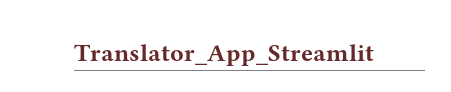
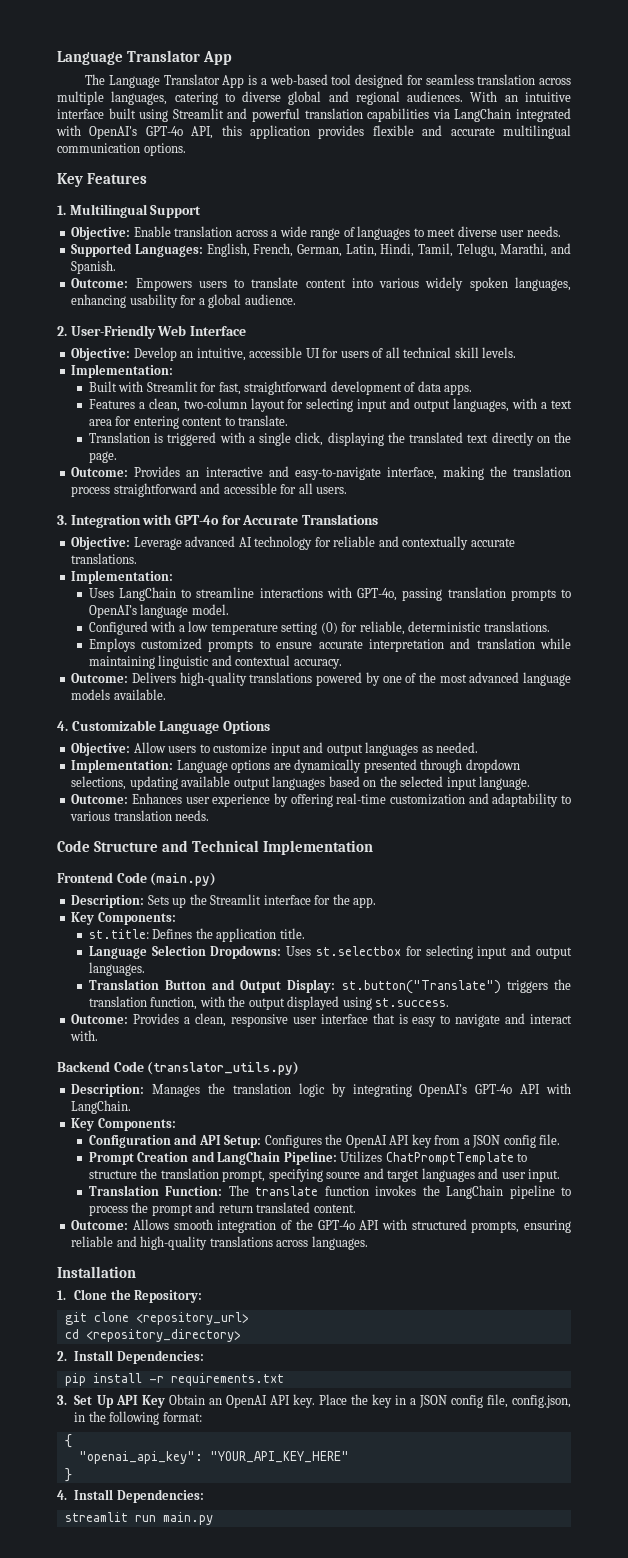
[74,44,374,66] Translator_App_Streamlit -> [57,50,233,65] [85,74,571,88] [57,91,571,105] [57,108,571,122] [56,125,571,139] [57,143,186,156] [57,173,147,187] [57,204,202,218] [71,226,561,240] [71,243,572,257] [71,260,117,274] [71,277,571,291] [71,294,296,308] [57,325,246,339] [71,347,517,361] [71,364,174,378] [88,381,473,395] [88,398,572,412] [88,415,289,429] [88,432,571,446] [88,451,117,463] [71,466,571,480] [71,483,348,497] [57,514,378,528] [71,536,515,550] [71,553,138,564] [71,570,174,584] [88,587,571,601] [88,604,229,618] [88,621,550,635] [88,638,571,652] [88,655,342,669] [71,672,571,686] [71,689,166,700] [57,720,270,734] [71,742,479,756] [71,759,520,773] [71,776,531,790] [71,793,571,807] [70,810,210,821] [57,840,373,855] [57,872,217,886] [71,894,377,908] [71,912,176,925] [88,928,305,942] [88,945,572,959] [88,962,145,976] [88,979,571,994] [88,996,450,1010] [71,1013,572,1027] [70,1030,99,1041] [57,1061,300,1075] [71,1083,571,1097] [71,1100,132,1114] [71,1118,176,1131] [88,1134,561,1148] [88,1151,528,1165] [88,1168,561,1182] [88,1185,571,1199] [88,1202,356,1216] [71,1219,571,1233] [71,1236,368,1250] [57,1266,136,1278] [57,1289,203,1303] [64,1312,249,1325] [64,1329,241,1342] [57,1350,204,1364] [64,1373,284,1386] [57,1394,571,1408] [74,1411,202,1425] [64,1434,72,1448] [78,1451,349,1464] [64,1468,72,1482] [57,1489,204,1503] [64,1512,213,1525] Language Translator App // The Language Translator App is a web-based tool designed for seamless translation across multiple languages, catering to diverse global and regional audiences. With an intuitive interface built using Streamlit and powerful translation capabilities via LangChain integrated with OpenAI's GPT-4o API, this application provides flexible and accurate multilingual communication options. // Key Features // 1. Multilingual Support // Objective: Enable translation across a wide range of languages to meet diverse user needs. // Supported Languages: English, French, German, Latin, Hindi, Tamil, Telugu, Marathi, and Spanish. // Outcome: Empowers users to translate content into various widely spoken languages, enhancing usability for a global audience. // 2. User-Friendly Web Interface // Objective: Develop an intuitive, accessible UI for users of all technical skill levels. // Implementation: // Built with Streamlit for fast, straightforward development of data apps. // Features a clean, two-column layout for selecting input and output languages, with a text area for entering content to translate. // Translation is triggered with a single click, displaying the translated text directly on the page. // Outcome: Provides an interactive and easy-to-navigate interface, making the translation process straightforward and accessible for all users. // 3. Integration with GPT-4o for Accurate Translations // Objective: Leverage advanced AI technology for reliable and contextually accurate translations. // Implementation: // Uses LangChain to streamline interactions with GPT-4o, passing translation prompts to OpenAI’s language model. // Configured with a low temperature setting (0) for reliable, deterministic translations. // Employs customized prompts to ensure accurate interpretation and translation while maintaining linguistic and contextual accuracy. // Outcome: Delivers high-quality translations powered by one of the most advanced language models available. // 4. Customizable Language Options // Objective: Allow users to customize input and output languages as needed. // Implementation: Language options are dynamically presented through dropdown selections, updating available output languages based on the selected input language. // Outcome: Enhances user experience by offering real-time customization and adaptability to various translation needs. // Code Structure and Technical Implementation // Frontend Code (main.py) // Description: Sets up the Streamlit interface for the app. // Key Components: // st.title: Defines the application title. // Language Selection Dropdowns: Uses st.selectbox for selecting input and output languages. // Translation Button and Output Display: st.button("Translate") triggers the translation function, with the output displayed using st.success. // Outcome: Provides a clean, responsive user interface that is easy to navigate and interact with. // Backend Code (translator_utils.py) // Description: Manages the translation logic by integrating OpenAI’s GPT-4o API with LangChain. // Key Components: // Configuration and API Setup: Configures the OpenAI API key from a JSON config file. // Prompt Creation and LangChain Pipeline: Utilizes ChatPromptTemplate to structure the translation prompt, specifying source and target languages and user input. // Translation Function: The translate function invokes the LangChain pipeline to process the prompt and return translated content. // Outcome: Allows smooth integration of the GPT-4o API with structured prompts, ensuring reliable and high-quality translations across languages. // Installation // 1. Clone the Repository: // git clone <repository_url> // cd <repository_directory> // 2. Install Dependencies: // pip install -r requirements.txt // 3. Set Up API Key Obtain an OpenAI API key. Place the key in a JSON config file, config.json, in the following format: // { // "openai_api_key": "YOUR_API_KEY_HERE" // } // 4. Install Dependencies: // streamlit run main.py

